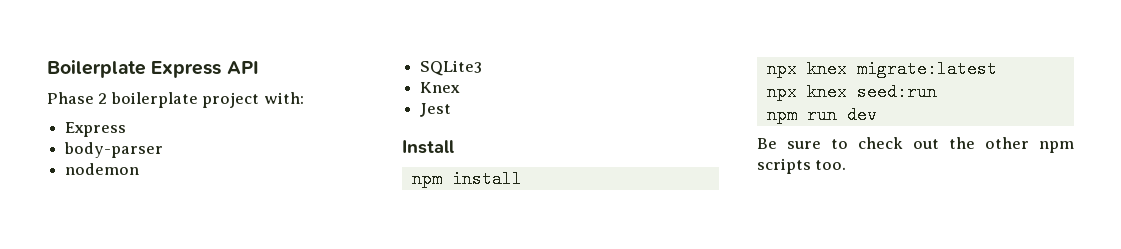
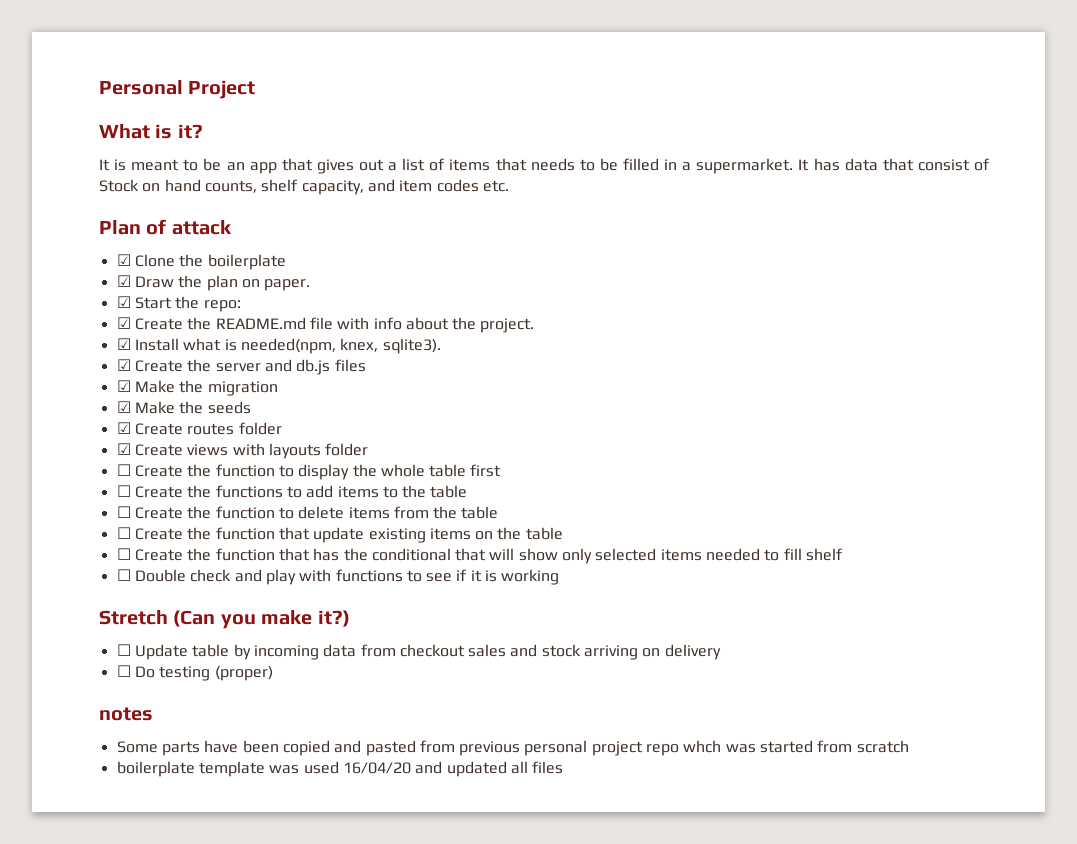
[47,60,259,78] [47,92,304,108] [65,122,127,137] [64,142,164,158] [65,163,140,175] [420,60,483,76] [420,82,461,93] [420,103,452,117] [402,140,454,154] [411,170,522,188] [766,60,997,78] [766,83,937,101] [766,106,877,124] [757,137,1074,153] [757,158,847,174] Boilerplate Express API // Phase 2 boilerplate project with: // Express // body-parser // nodemon // SQLite3 // Knex // Jest // Install // npm install // npx knex migrate:latest // npx knex seed:run // npm run dev // Be sure to check out the other npm scripts too. -> [99,80,256,99] [99,124,203,139] [99,158,990,174] [99,179,509,195] [99,219,232,235] [116,254,286,270] [116,275,311,291] [116,296,241,312] [116,317,535,333] [116,338,441,354] [116,359,366,375] [116,380,278,396] [116,401,251,414] [116,422,282,435] [116,443,369,459] [116,464,502,480] [116,485,468,498] [116,506,499,519] [116,527,563,543] [116,548,844,564] [116,569,560,585] [99,610,350,629] [116,644,721,660] [116,665,273,681] [99,707,153,721] [116,740,909,756] [116,761,564,777] Personal Project // What is it? // It is meant to be an app that gives out a list of items that needs to be filled in a supermarket. It has data that consist of Stock on hand counts, shelf capacity, and item codes etc. // Plan of attack // ☑ Clone the boilerplate // ☑ Draw the plan on paper. // ☑ Start the repo: // ☑ Create the README.md file with info about the project. // ☑ Install what is needed(npm, knex, sqlite3). // ☑ Create the server and db.js files // ☑ Make the migration // ☑ Make the seeds // ☑ Create routes folder // ☑ Create views with layouts folder // ☐ Create the function to display the whole table first // ☐ Create the functions to add items to the table // ☐ Create the function to delete items from the table // ☐ Create the function that update existing items on the table // ☐ Create the function that has the conditional that will show only selected items needed to fill shelf // ☐ Double check and play with functions to see if it is working // Stretch (Can you make it?) // ☐ Update table by incoming data from checkout sales and stock arriving on delivery // ☐ Do testing (proper) // notes // Some parts have been copied and pasted from previous personal project repo whch was started from scratch // boilerplate template was used 16/04/20 and updated all files

